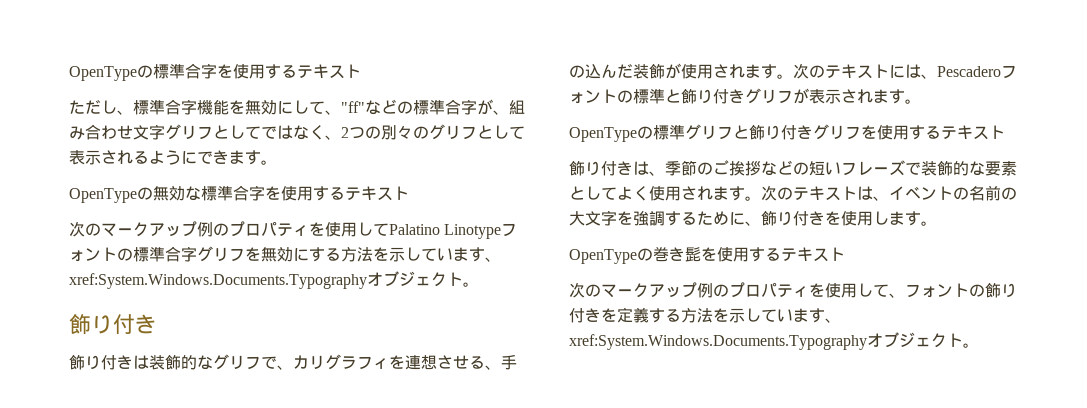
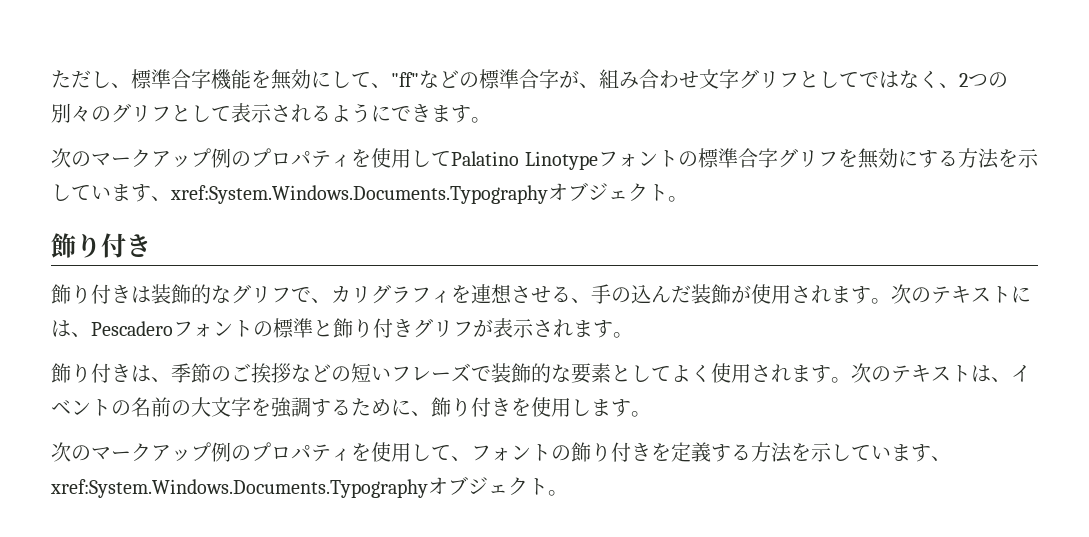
[69,63,361,81] OpenTypeの標準合字を使用するテキスト // -> (51, 79) none
[69,185,409,203] // OpenTypeの無効な標準合字を使用するテキスト -> (491, 120) none
[569,124,1005,142] // OpenTypeの標準グリフと飾り付きグリフを使用するテキスト -> (633, 335) none
[569,247,845,264] // OpenTypeの巻き髭を使用するテキスト -> (651, 414) none

